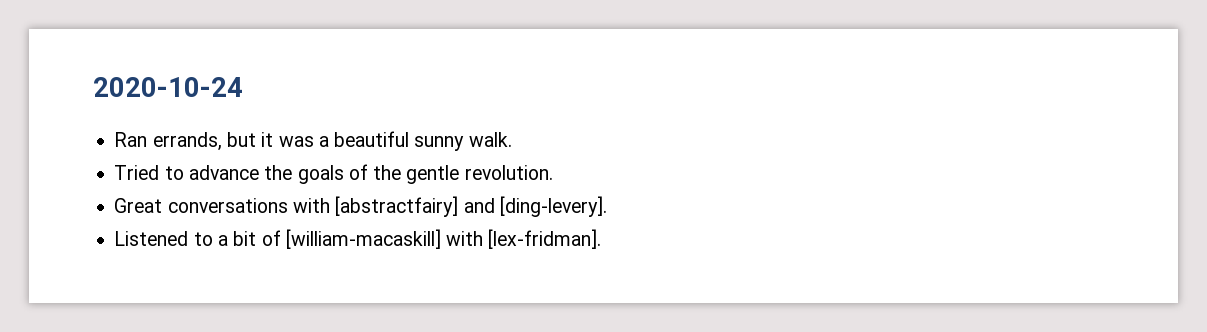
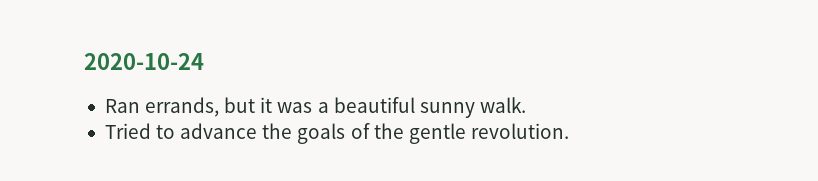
[114,196,607,217] [114,229,602,249] // Great conversations with [abstractfairy] and [ding-levery]. // Listened to a bit of [william-macaskill] with [lex-fridman]. -> (569, 131) none

